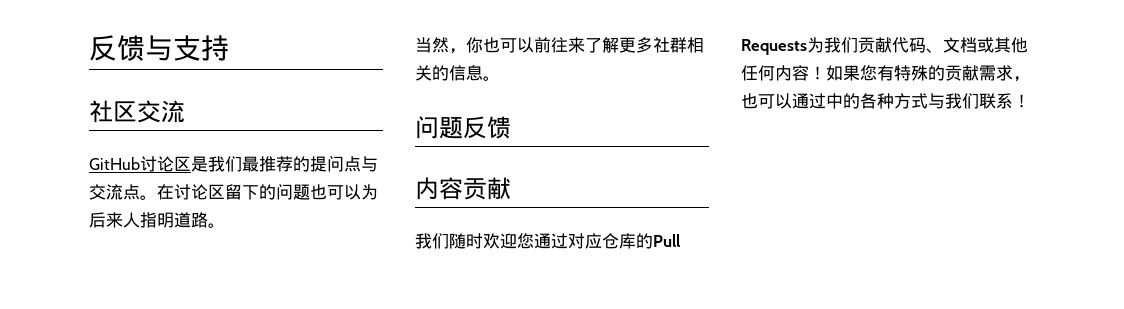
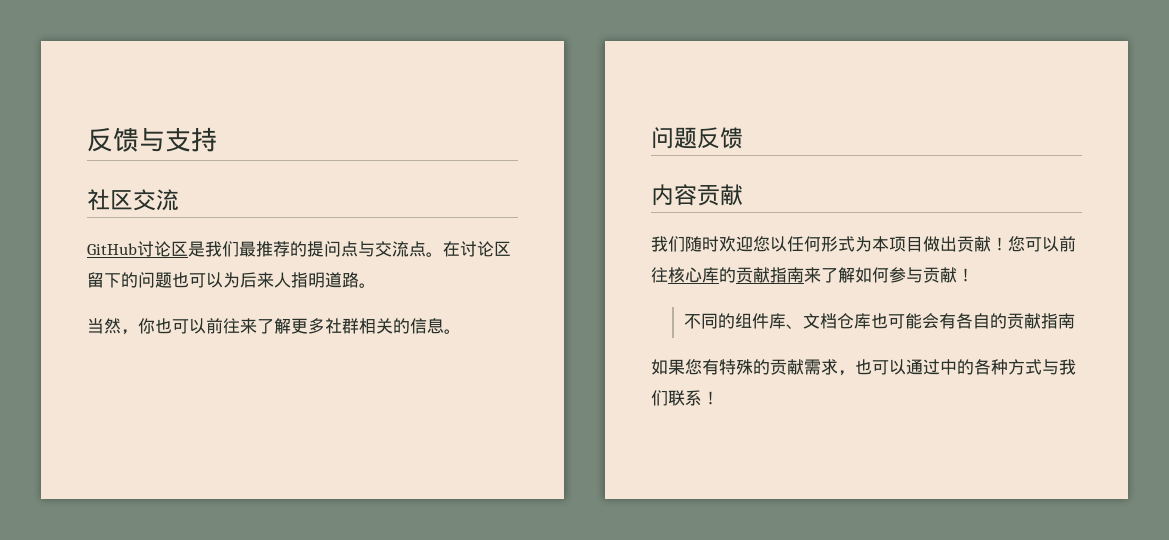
[534,233,680,249] [741,37,1028,55] [741,65,826,81] 通过对应仓库的Pull Requests为我们贡献代码、文档或其他任何内容！ -> [770,236,1076,252] [651,267,974,283] [683,313,1075,329] 以任何形式为本项目做出贡献！您可以前往核心库的贡献指南来了解如何参与贡献！ // 不同的组件库、文档仓库也可能会有各自的贡献指南 //

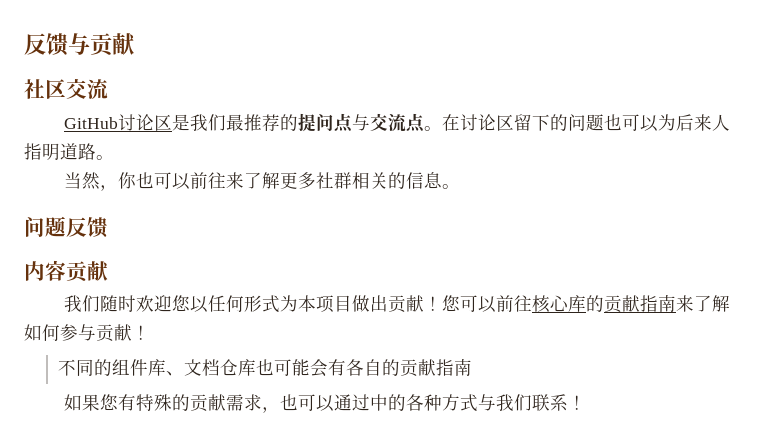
[165,127,217,152] 支持 -> [90,33,136,57] 贡献

